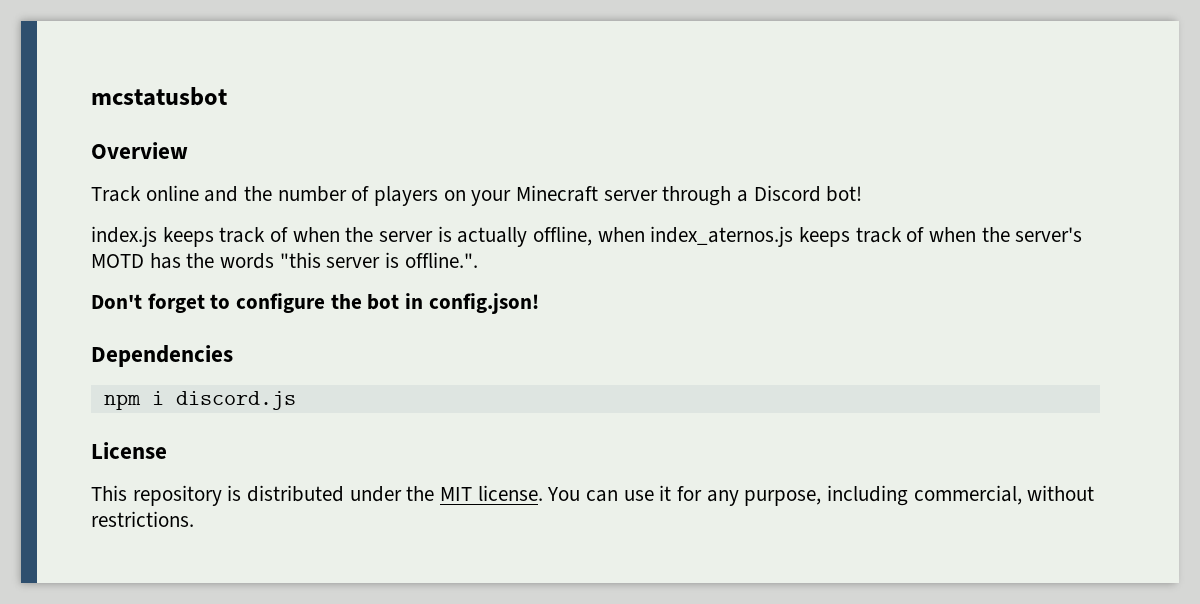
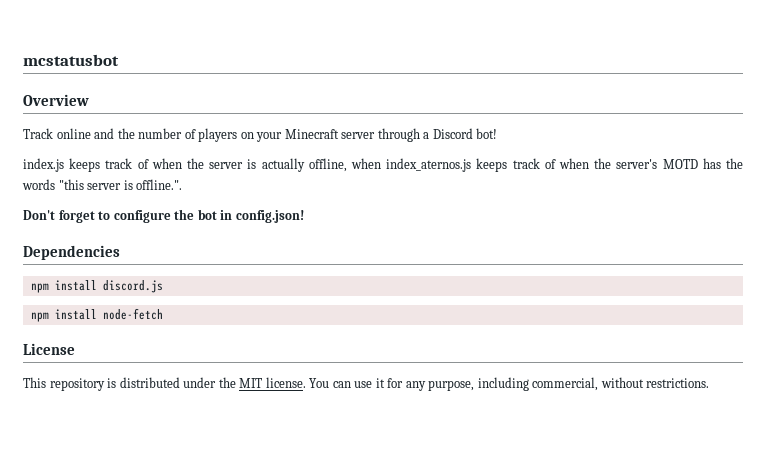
[151,391,164,405] i -> [54,280,97,291] install
(296, 400) none -> [30,308,163,322] // npm install node-fetch

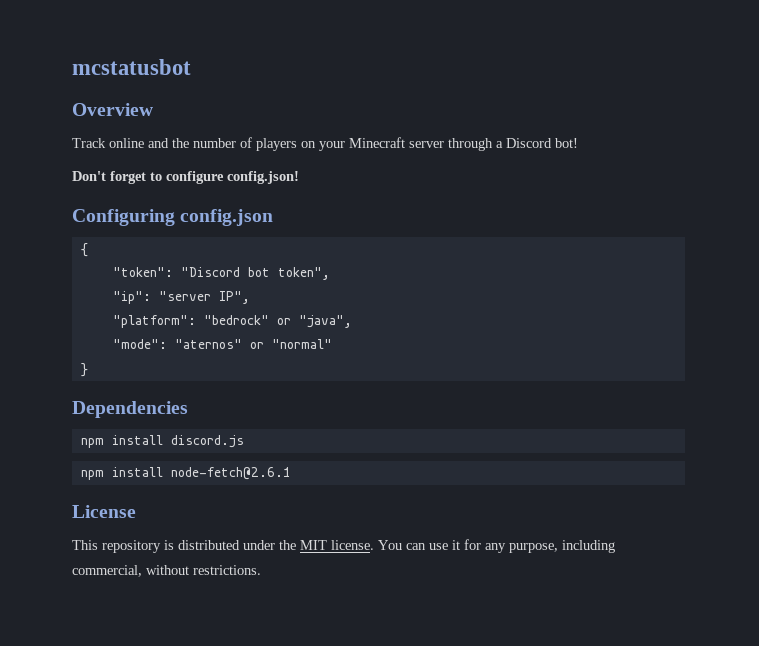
[23,158,744,172] [22,179,183,190] [23,209,304,223] index.js keeps track of when the server is actually offline, when index_aternos.js keeps track of when the server's MOTD has the words "this server is offline.". // Don't forget to configure the bot in config.json! -> [72,171,299,184] [72,209,274,226] [80,243,88,257] [112,267,330,280] [112,291,250,304] [112,315,352,328] [112,339,332,349] [80,363,88,377] Don't forget to configure config.json! // Configuring config.json // { // "token": "Discord bot token", // "ip": "server IP", // "platform": "bedrock" or "java", // "mode": "aternos" or "normal" // }
[102,308,163,320] node-fetch -> [170,467,291,480] node-fetch@2.6.1

